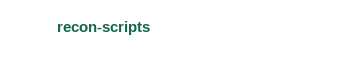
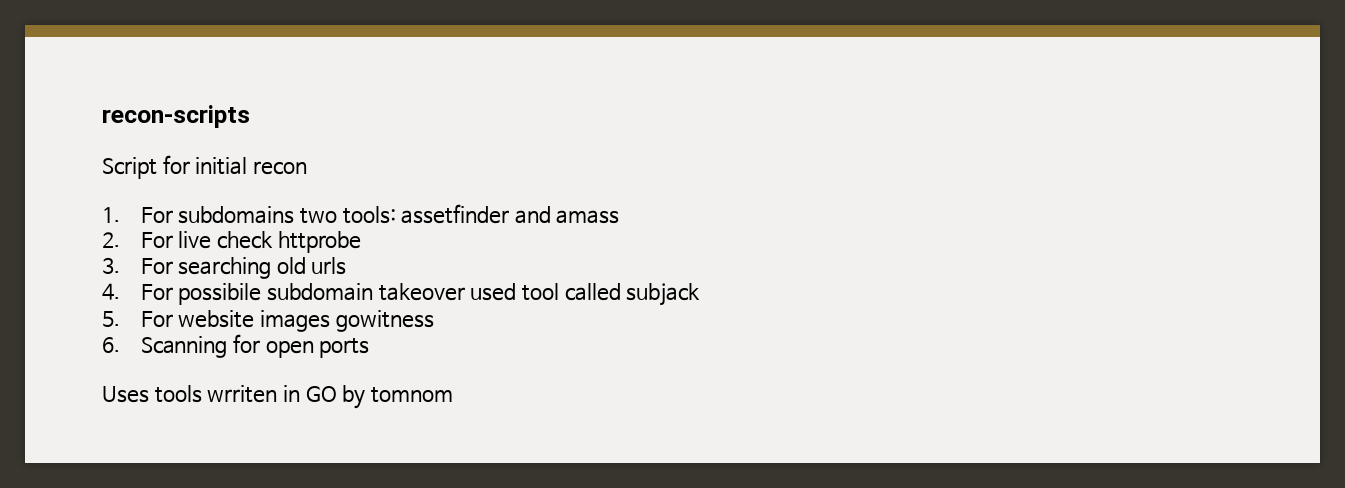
(150, 28) none -> [102,155,308,179] [102,204,620,224] [102,231,362,253] [102,257,347,279] [102,283,701,306] [102,310,434,332] [102,334,370,358] [102,385,454,409] // Script for initial recon // 1. For subdomains two tools: assetfinder and amass // 2. For live check httprobe // 3. For searching old urls // 4. For possibile subdomain takeover used tool called subjack // 5. For website images gowitness // 6. Scanning for open ports // Uses tools wrriten in GO by tomnom

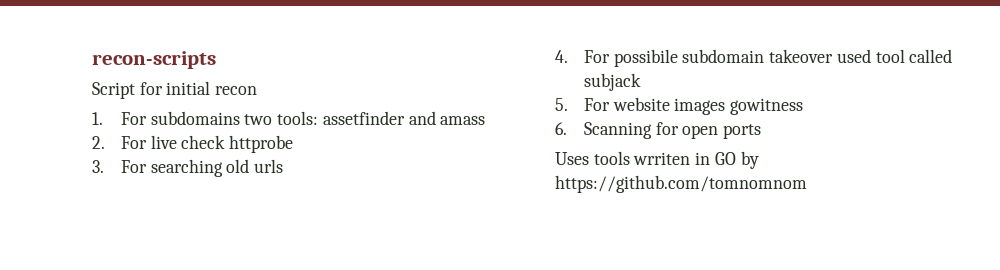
[371,387,454,403] tomnom -> [555,175,807,193] https://github.com/tomnomnom

